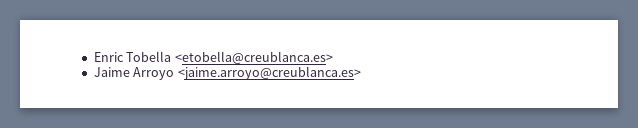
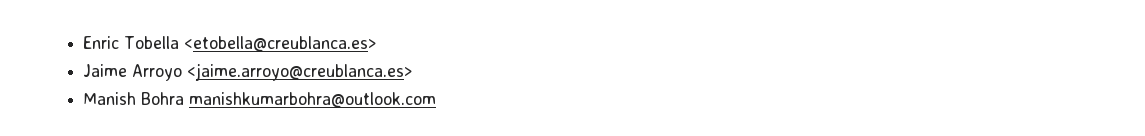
(361, 73) none -> [83,92,437,108] // Manish Bohra manishkumarbohra@outlook.com

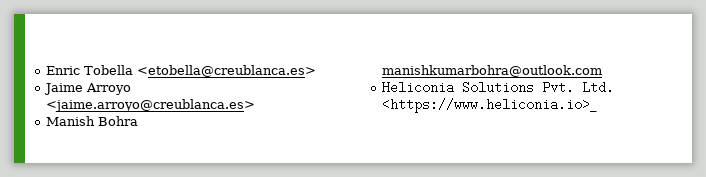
(437, 100) none -> [382,81,615,94] [382,98,598,113] // Heliconia Solutions Pvt. Ltd. <https://www.heliconia.io>_

